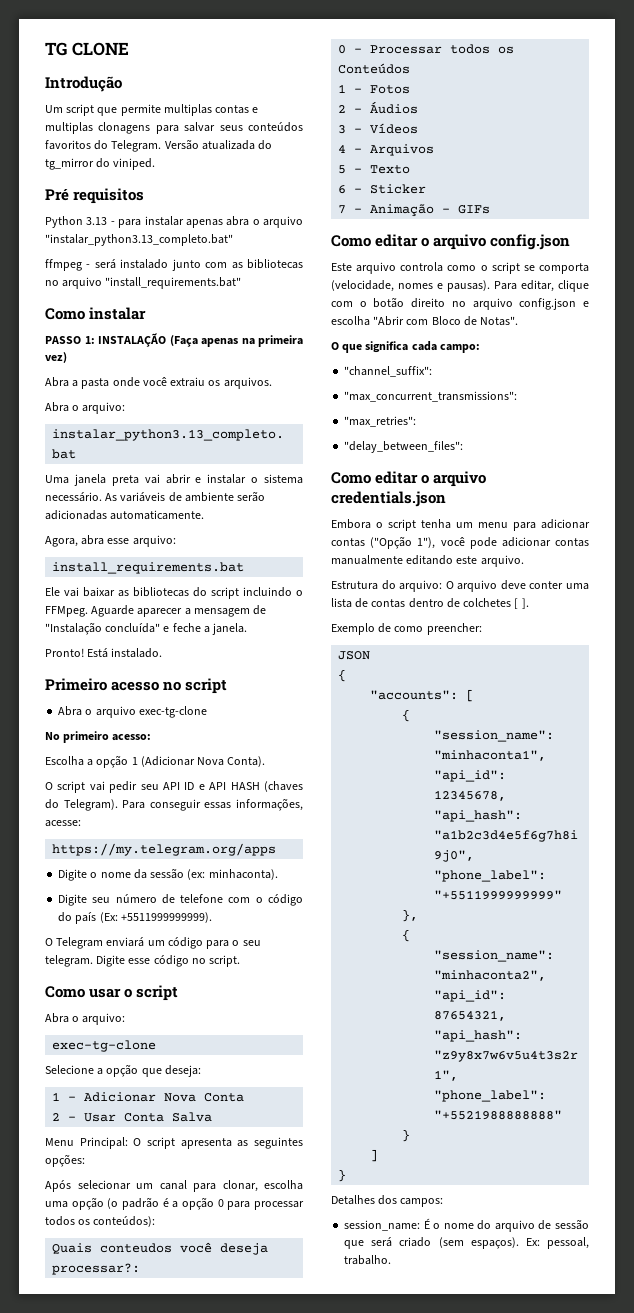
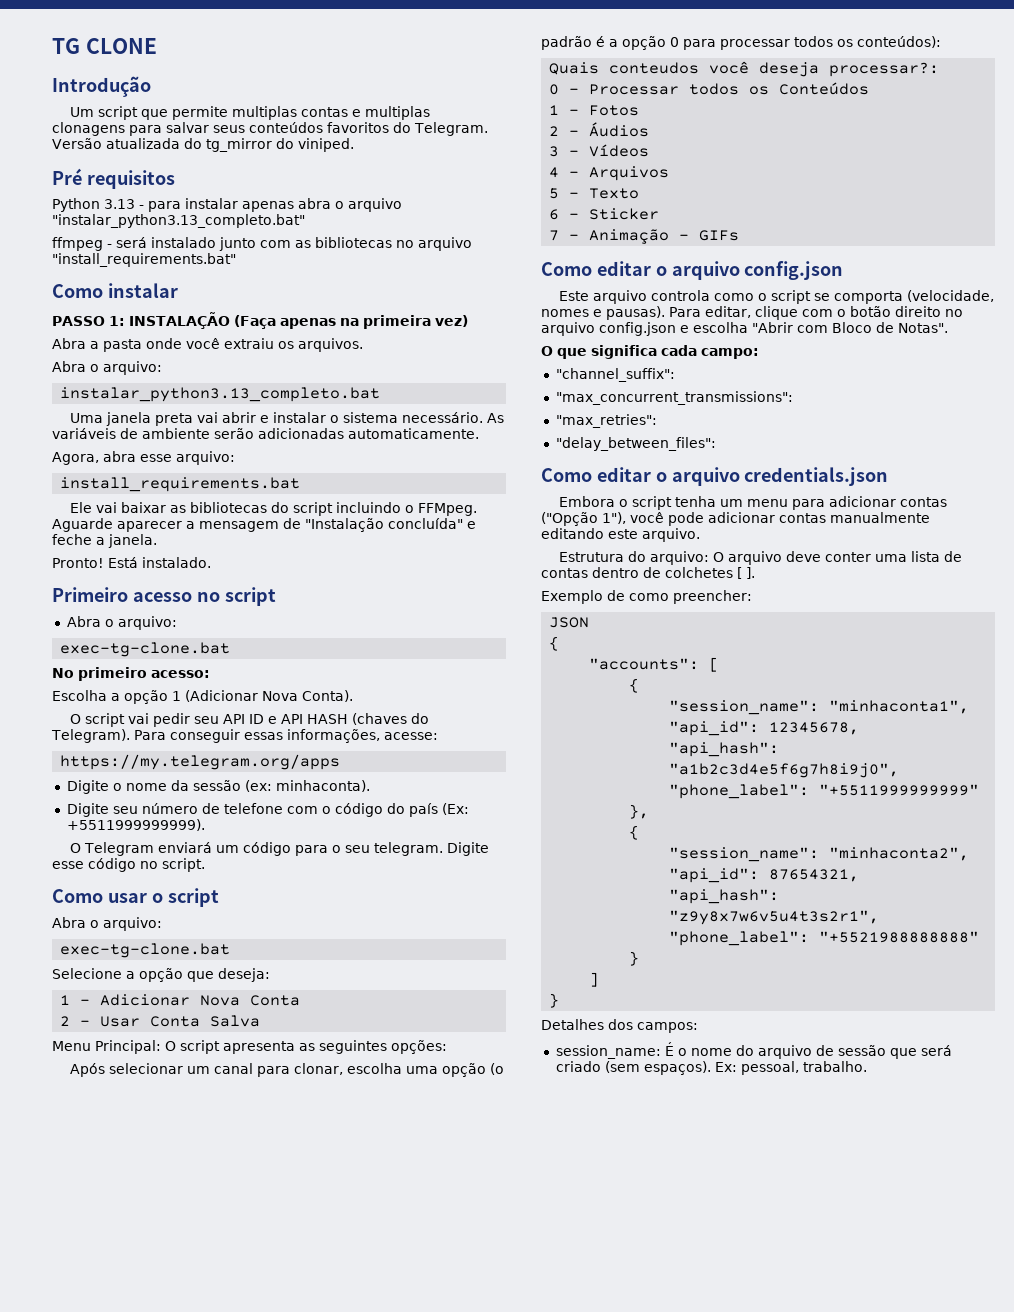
[95,706,207,718] arquivo exec-tg-clone -> [117,616,177,630] [60,642,231,657] arquivo: // exec-tg-clone.bat
[52,1040,157,1052] exec-tg-clone -> [60,943,231,958] exec-tg-clone.bat

